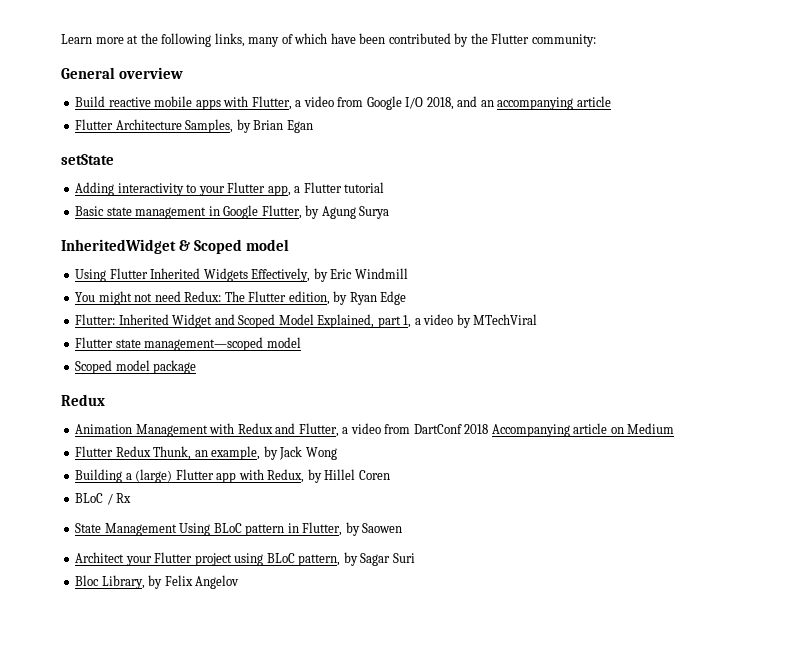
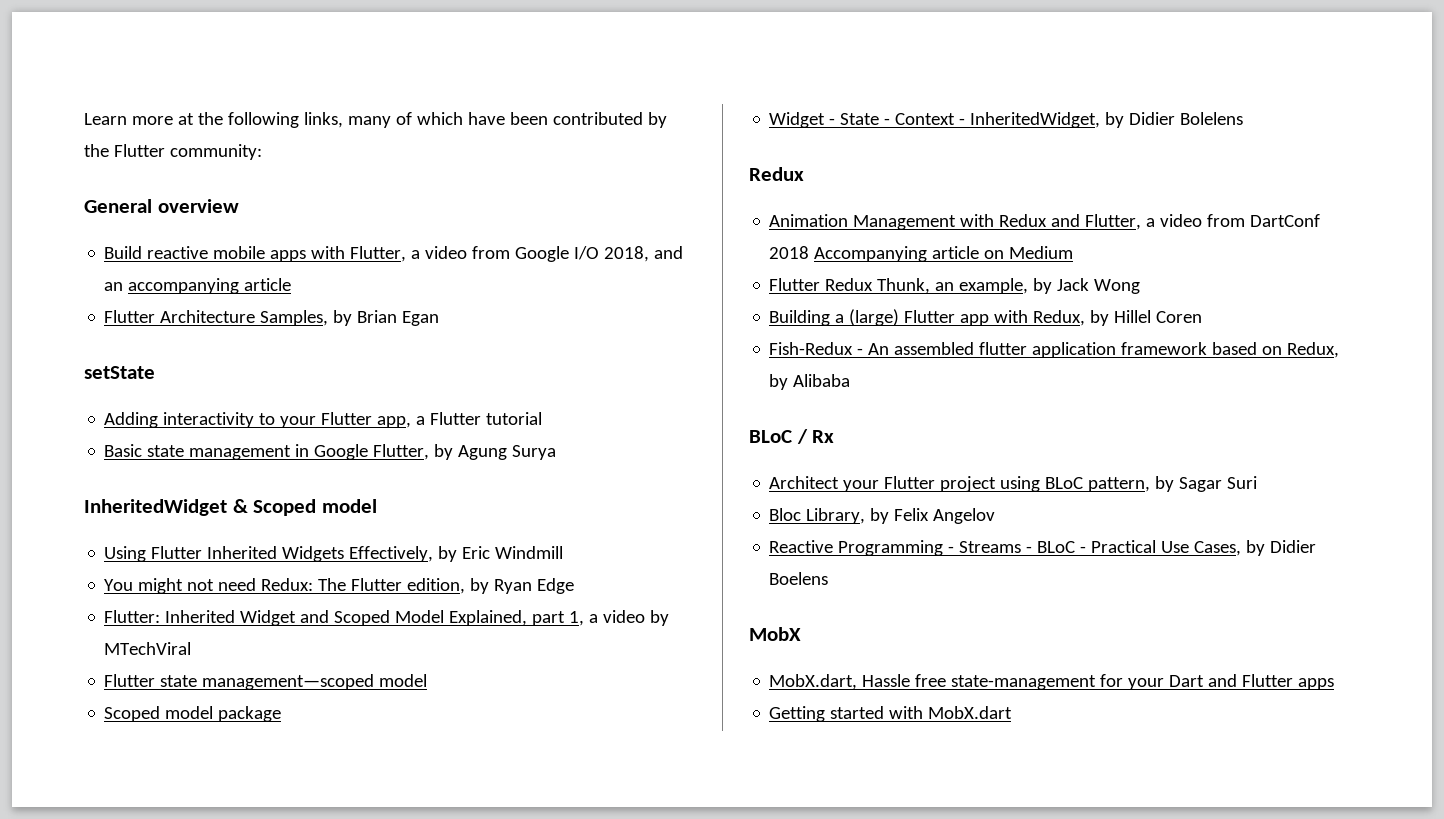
(197, 367) none -> [769,112,1244,128] // Widget - State - Context - InheritedWidget, by Didier Bolelens
[75,493,132,505] [75,522,403,536] BLoC / Rx // State Management Using BLoC pattern in Flutter, by Saowen -> [769,342,1340,358] [769,374,851,390] [749,429,835,444] Fish-Redux - An assembled flutter application framework based on Redux, by Alibaba // BLoC / Rx
(240, 582) none -> [769,540,1317,556] [769,572,829,585] [749,627,801,641] [769,674,1335,690] [769,706,1013,722] // Reactive Programming - Streams - BLoC - Practical Use Cases, by Didier Boelens // MobX // MobX.dart, Hassle free state-management for your Dart and Flutter apps // Getting started with MobX.dart

